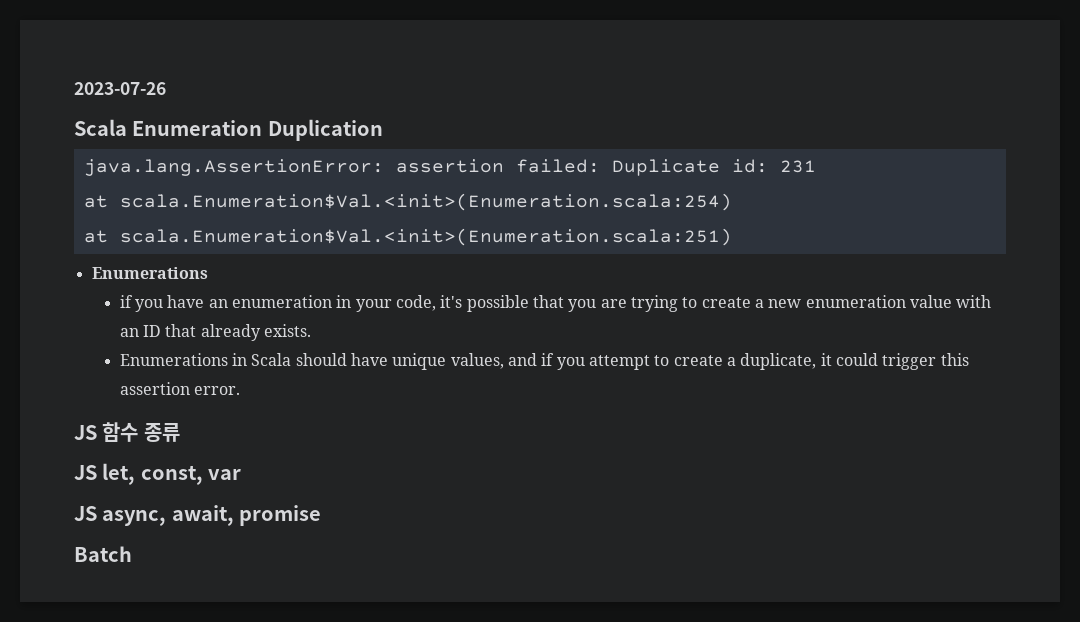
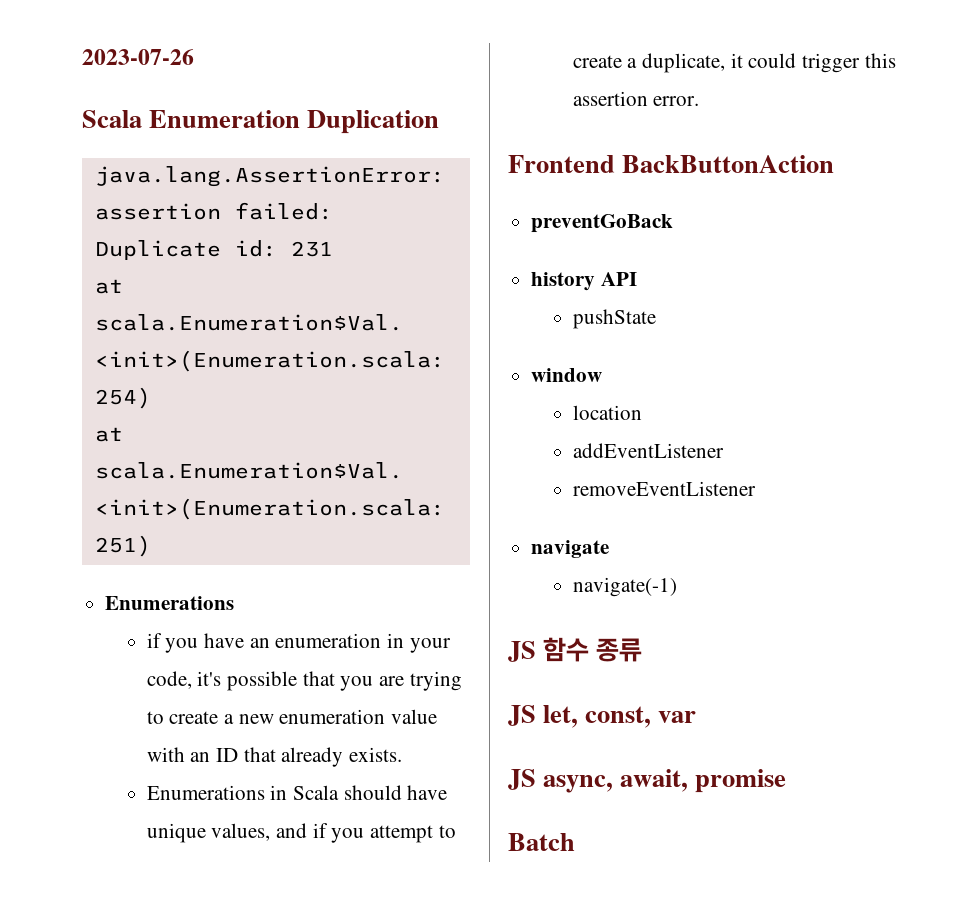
(241, 390) none -> [508,155,835,173] [531,214,674,233] [531,272,637,291] [572,309,656,329] [531,368,603,382] [572,405,642,420] [572,443,724,458] [572,481,756,496] [531,540,610,558] [572,577,677,597] // Frontend BackButtonAction // preventGoBack // history API // pushState // window // location // addEventListener // removeEventListener // navigate // navigate(-1)

